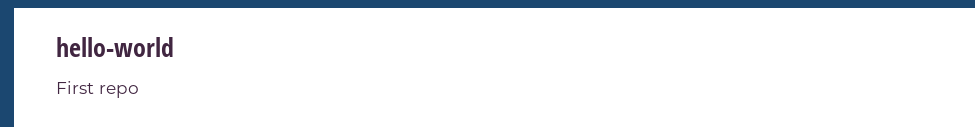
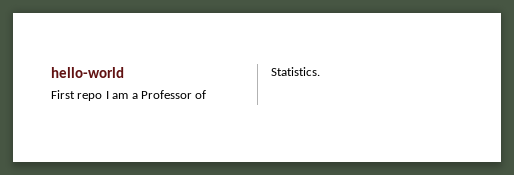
(139, 91) none -> [105,90,207,99] [271,67,320,76] I am a Professor of Statistics.

